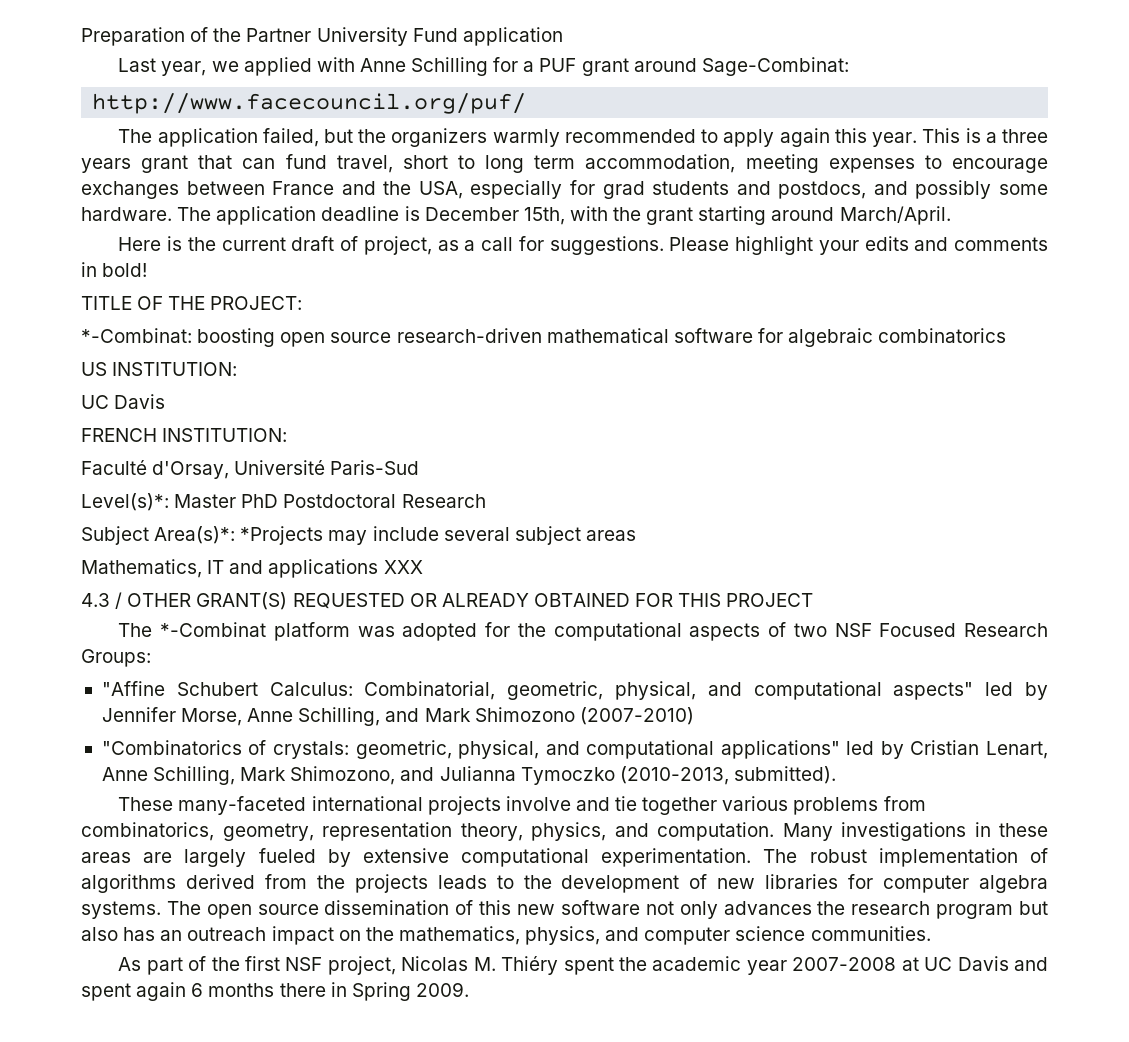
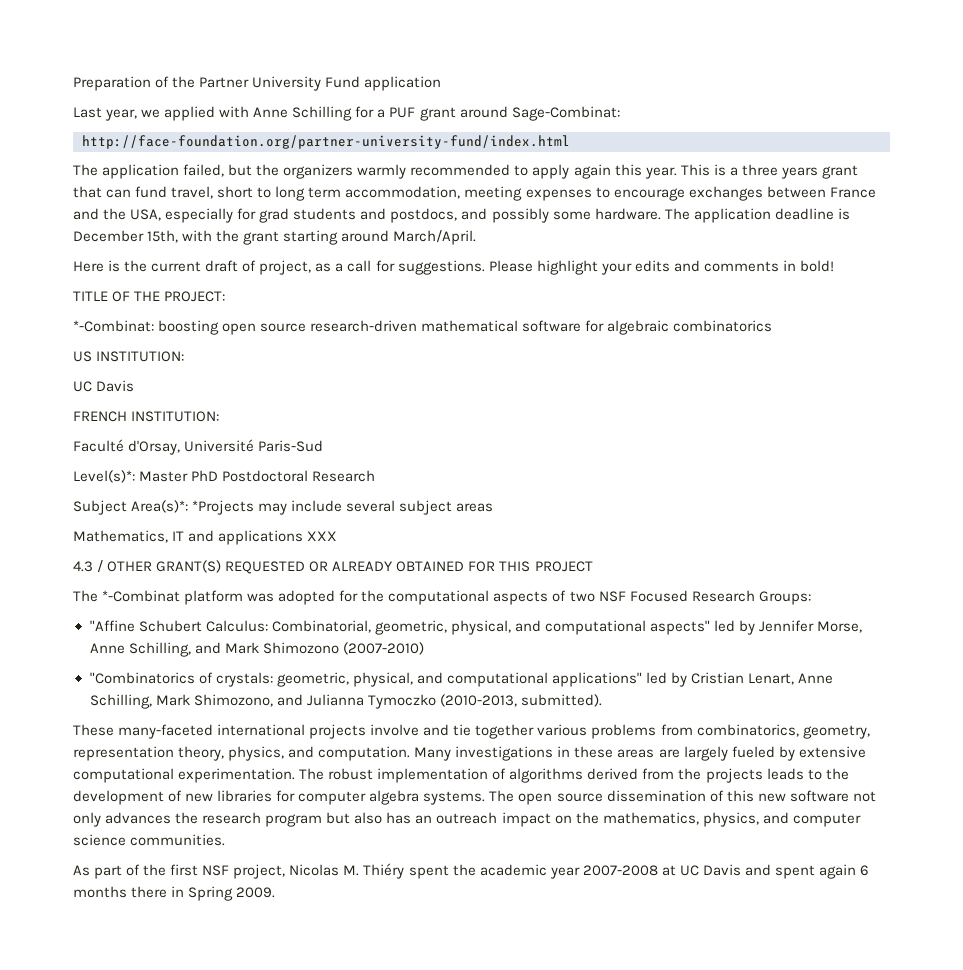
[92,93,527,114] http://www.facecouncil.org/puf/ -> [82,135,570,149] http://face-foundation.org/partner-university-fund/index.html

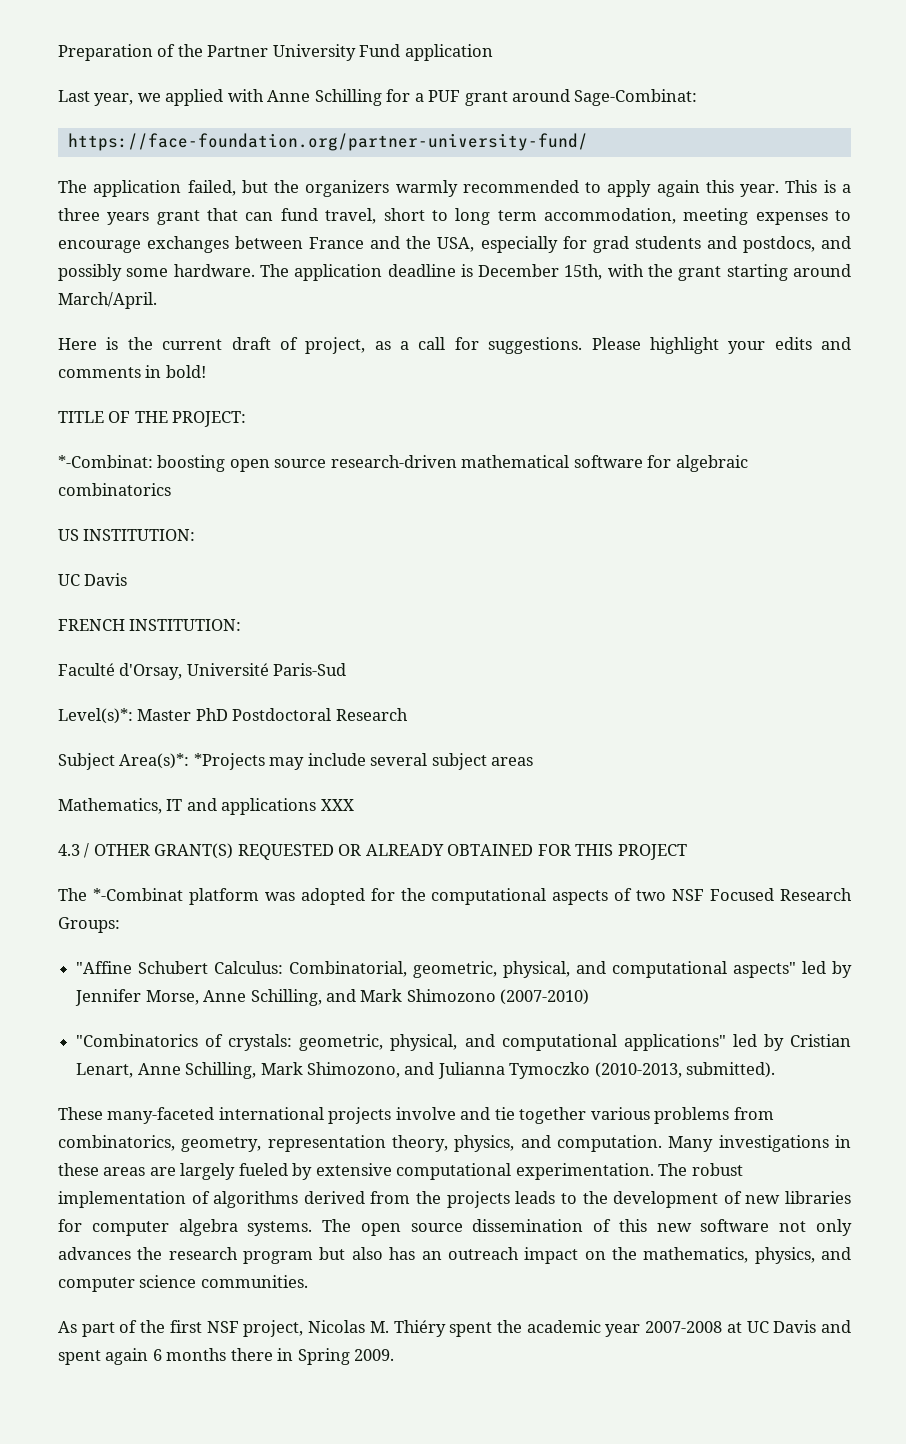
[82,135,570,149] http://face-foundation.org/partner-university-fund/index.html -> [67,133,588,151] https://face-foundation.org/partner-university-fund/

